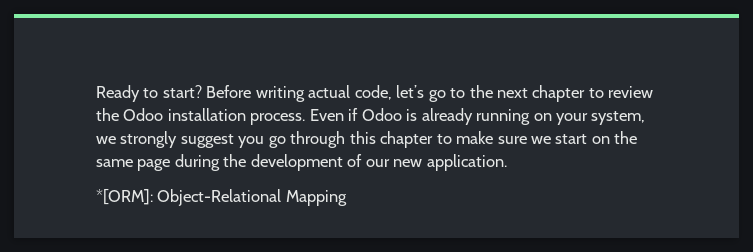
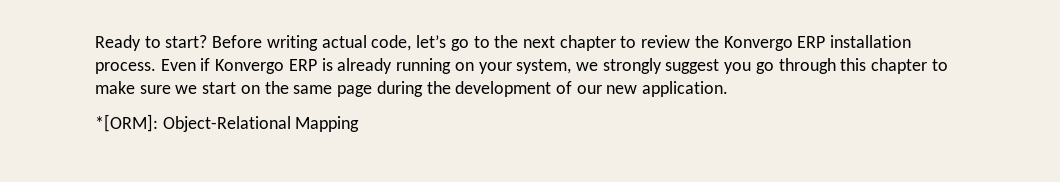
[123,108,164,121] Odoo -> [723,36,826,51] Konvergo ERP
[361,108,402,121] Odoo -> [215,59,317,74] Konvergo ERP

